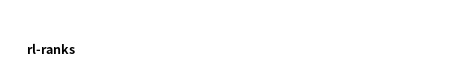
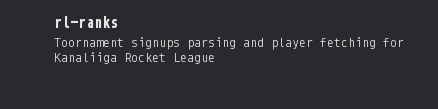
(75, 48) none -> [54,37,404,50] [54,52,215,64] // Toornament signups parsing and player fetching for Kanaliiga Rocket League

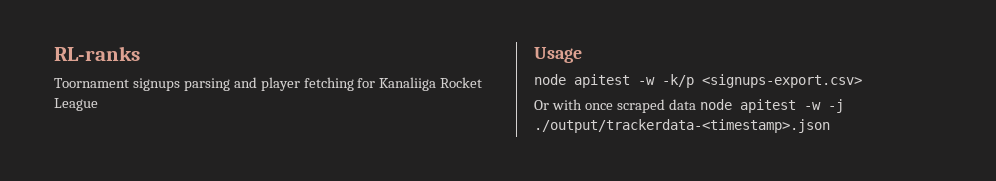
[54,16,118,28] rl-ranks -> [54,46,140,61] RL-ranks
(215, 58) none -> [534,47,582,63] [534,74,862,88] [534,99,844,113] [534,119,830,133] // Usage // node apitest -w -k/p <signups-export.csv> // Or with once scraped data node apitest -w -j ./output/trackerdata-<timestamp>.json

